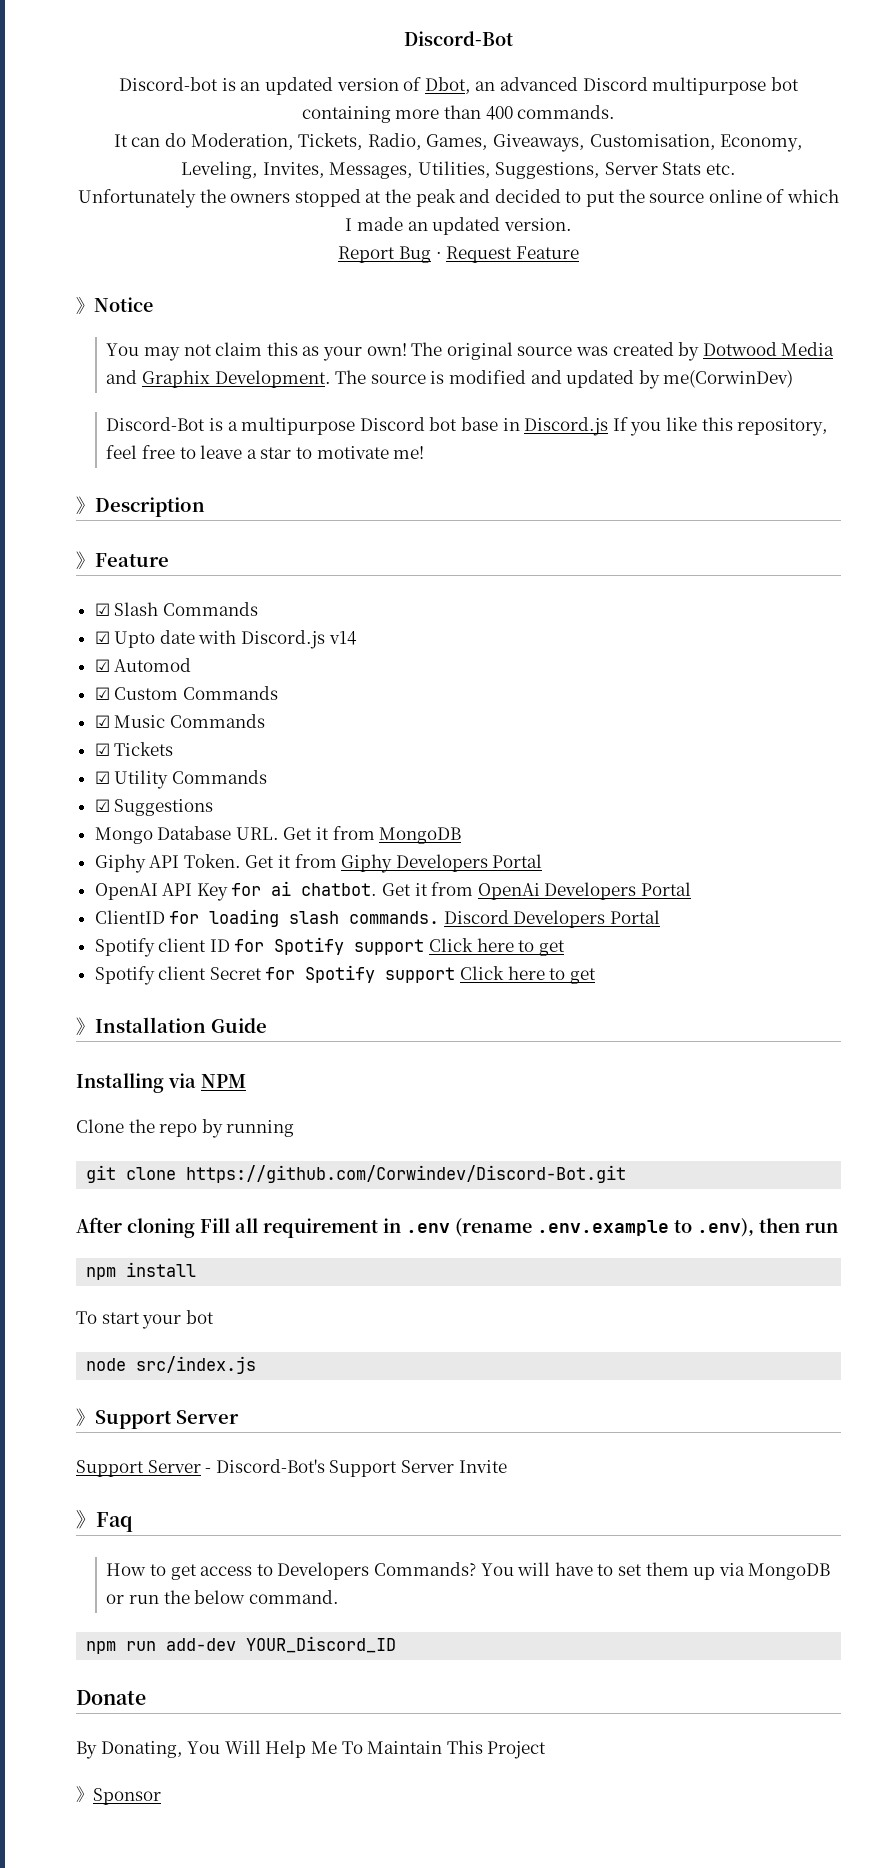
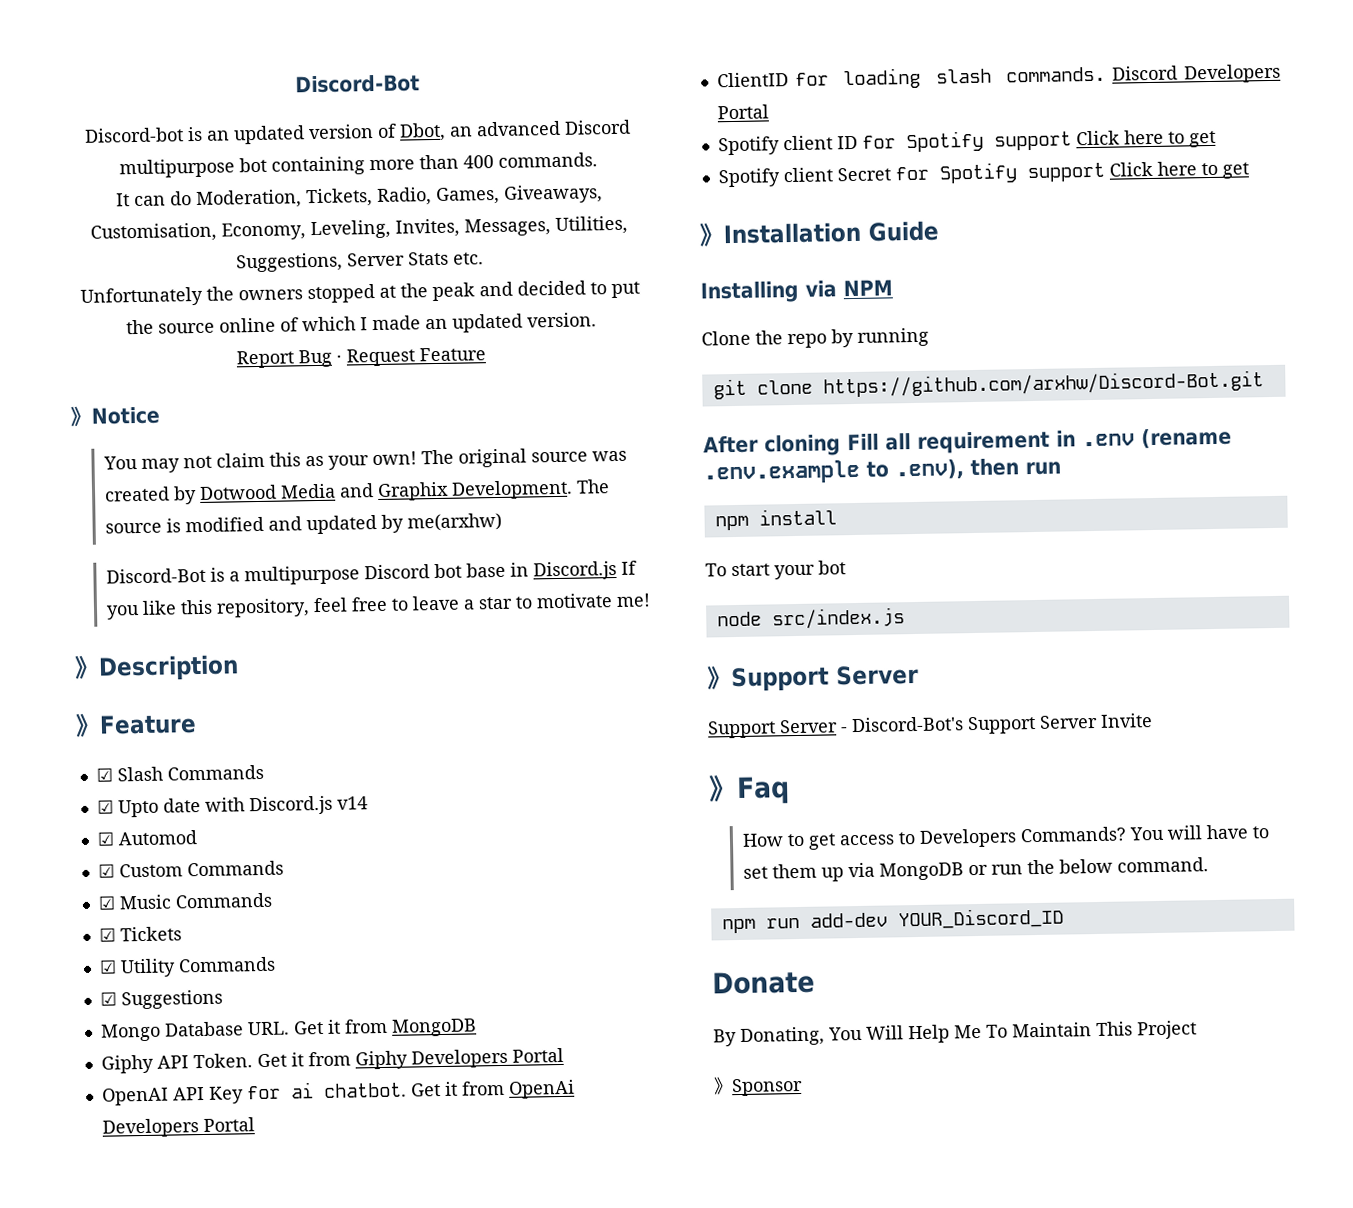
[663,370,794,388] me(CorwinDev) -> [406,512,502,532] me(arxhw)
[186,1165,627,1183] https://github.com/Corwindev/Discord-Bot.git -> [822,370,1264,398] https://github.com/arxhw/Discord-Bot.git

